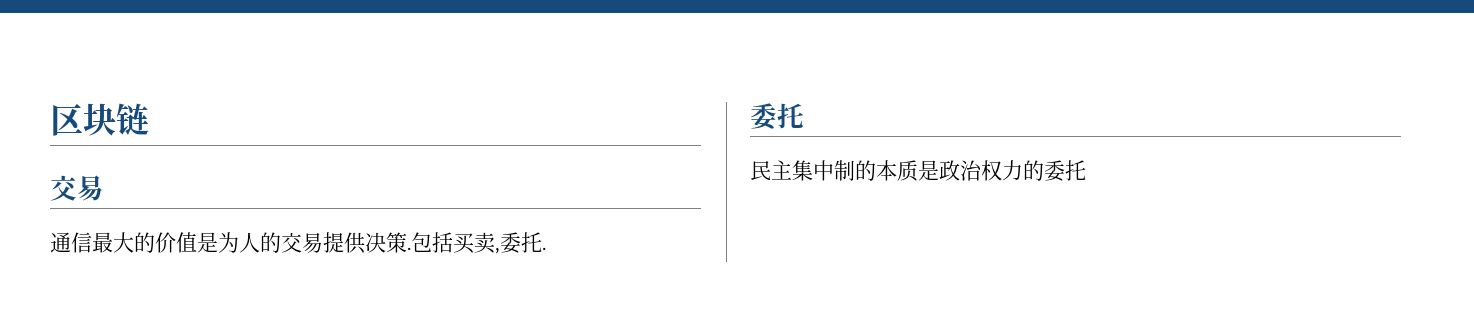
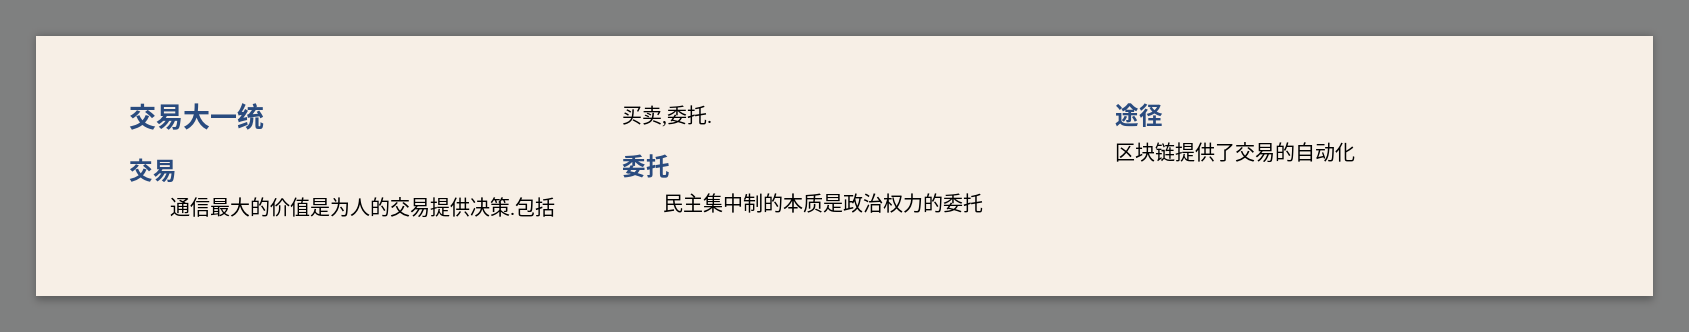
[50,103,149,136] 区块链 -> [129,103,264,130] 交易大一统
(1086, 170) none -> [1115,103,1163,127] [1115,142,1355,163] // 途径 // 区块链提供了交易的自动化

